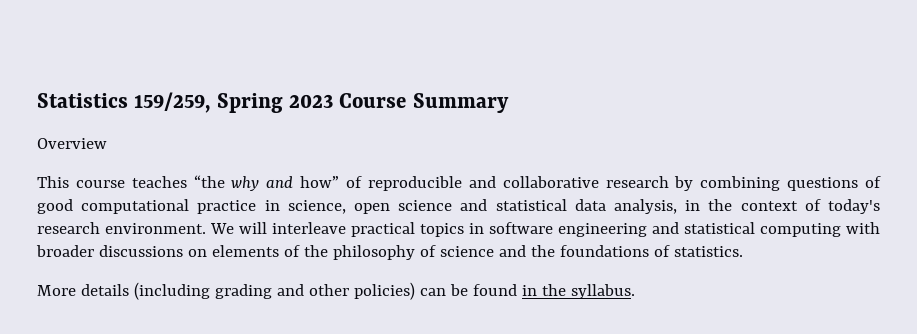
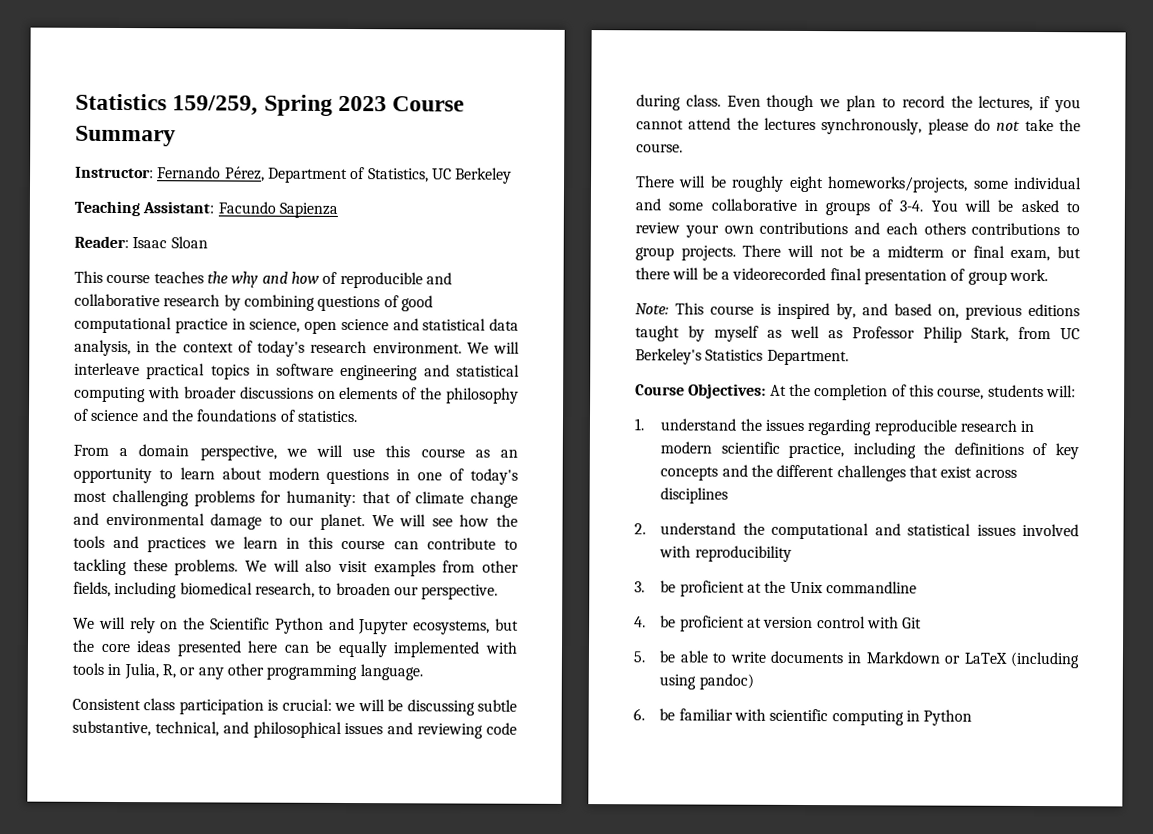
[37,138,107,149] Overview -> [75,166,513,184] [74,200,338,218] [74,235,208,249] Instructor: Fernando Pérez, Department of Statistics, UC Berkeley // Teaching Assistant: Facundo Sapienza // Reader: Isaac Sloan
[193,175,225,188] “the -> [206,271,228,284] the
[300,176,340,188] how” -> [290,271,320,284] how
[37,282,635,300] More details (including grading and other policies) can be found in the syllabus. -> [73,444,518,461] [73,467,519,485] [73,489,518,508] [73,512,519,531] [73,535,518,553] [73,558,519,577] [73,581,499,600] [73,616,519,635] [72,639,518,658] [72,662,423,681] [72,698,518,716] [72,720,517,739] [636,94,1081,113] [636,117,1081,135] [636,143,683,153] [636,175,1082,193] [635,198,1080,216] [635,221,1080,238] [635,244,1081,262] [635,267,1048,285] [635,302,1080,320] [635,325,1080,343] [635,348,849,366] [635,383,1076,401] [634,418,1035,436] [660,441,1079,460] [660,464,1017,482] [660,487,729,504] [634,522,1079,540] [659,545,792,562] [634,580,917,597] [634,615,923,632] [633,650,1079,669] [659,673,754,690] [633,708,973,726] From a domain perspective, we will use this course as an opportunity to learn about modern questions in one of today's most challenging problems for humanity: that of climate change and environmental damage to our planet. We will see how the tools and practices we learn in this course can contribute to tackling these problems. We will also visit examples from other fields, including biomedical research, to broaden our perspective. // We will rely on the Scientific Python and Jupyter ecosystems, but the core ideas presented here can be equally implemented with tools in Julia, R, or any other programming language. // Consistent class participation is crucial: we will be discussing subtle substantive, technical, and philosophical issues and reviewing code during class. Even though we plan to record the lectures, if you cannot attend the lectures synchronously, please do not take the course. // There will be roughly eight homeworks/projects, some individual and some collaborative in groups of 3-4. You will be asked to review your own contributions and each others contributions to group projects. There will not be a midterm or final exam, but there will be a videorecorded final presentation of group work. // Note: This course is inspired by, and based on, previous editions taught by myself as well as Professor Philip Stark, from UC Berkeley's Statistics Department. // Course Objectives: At the completion of this course, students will: // 1. understand the issues regarding reproducible research in modern scientific practice, including the definitions of key concepts and the different challenges that exist across disciplines // 2. understand the computational and statistical issues involved with reproducibility // 3. be proficient at the Unix commandline // 4. be proficient at version control with Git // 5. be able to write documents in Markdown or LaTeX (including using pandoc) // 6. be familiar with scientific computing in Python

